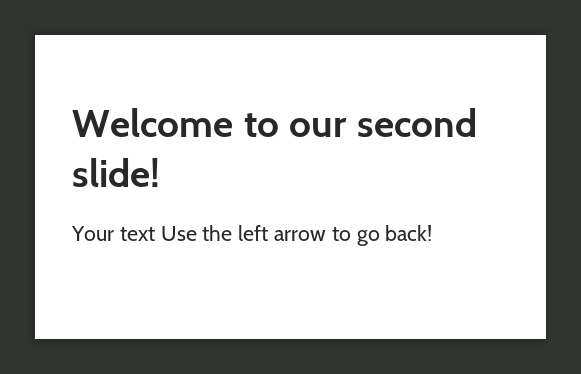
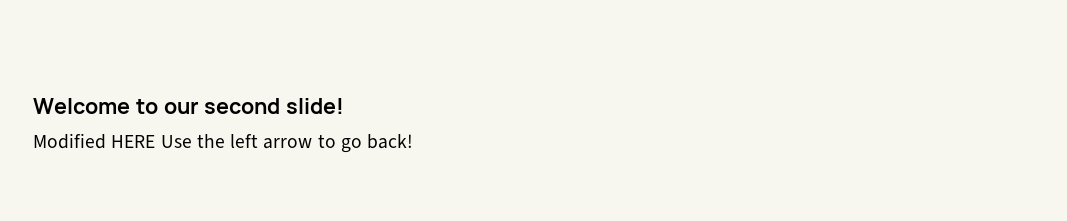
[71,226,155,241] Your text -> [33,133,156,149] Modified HERE

